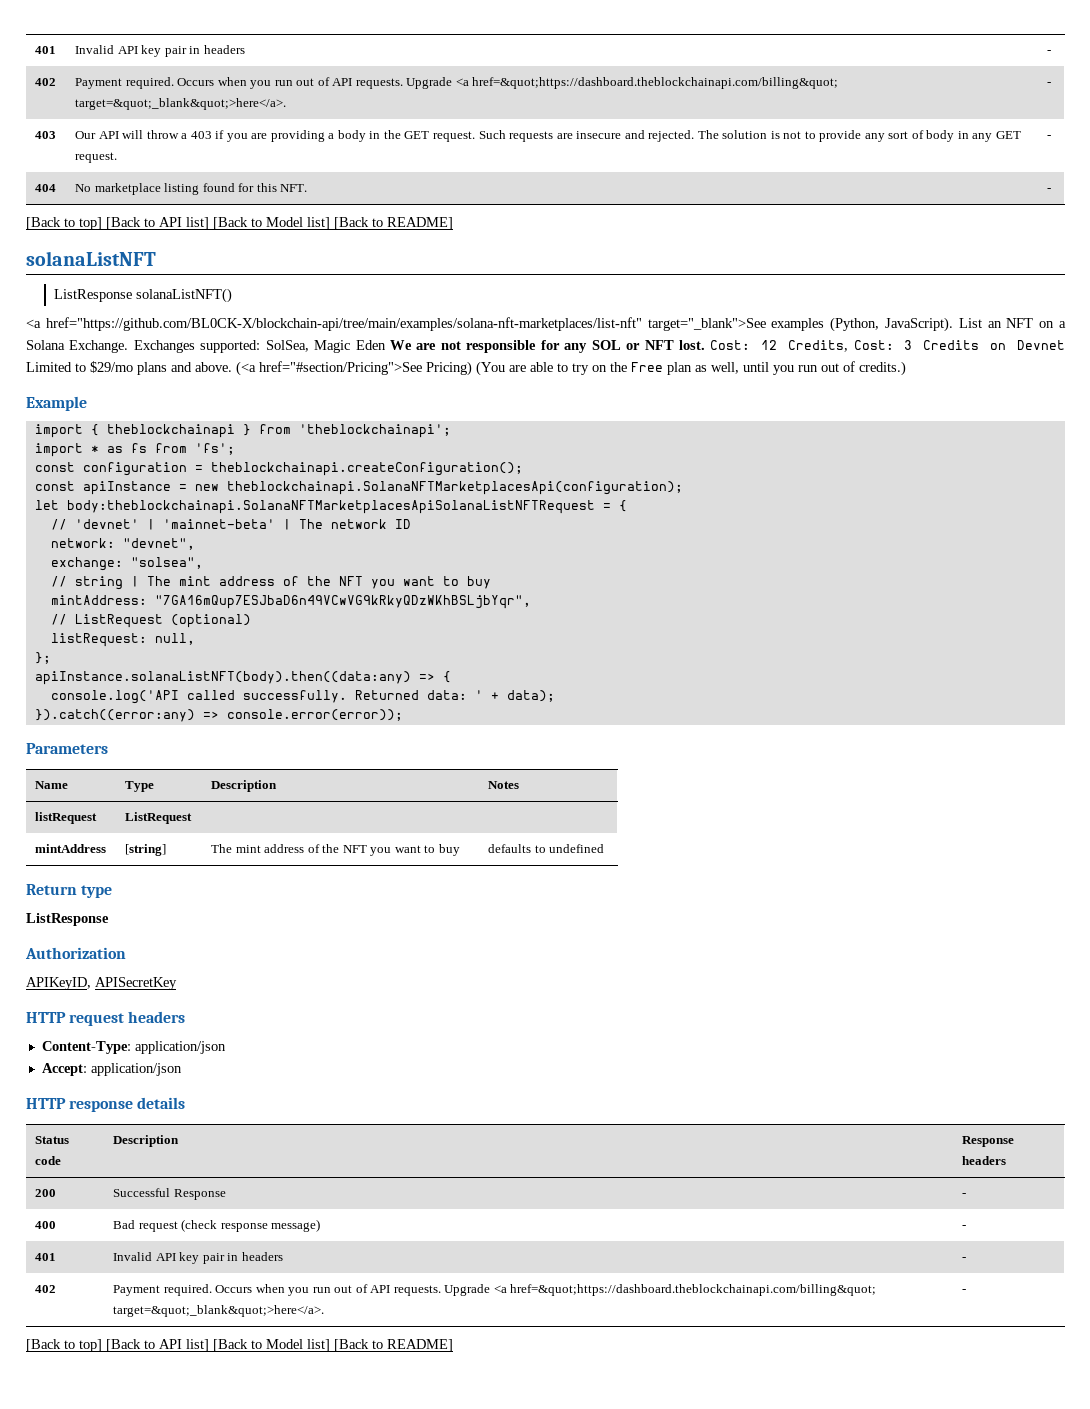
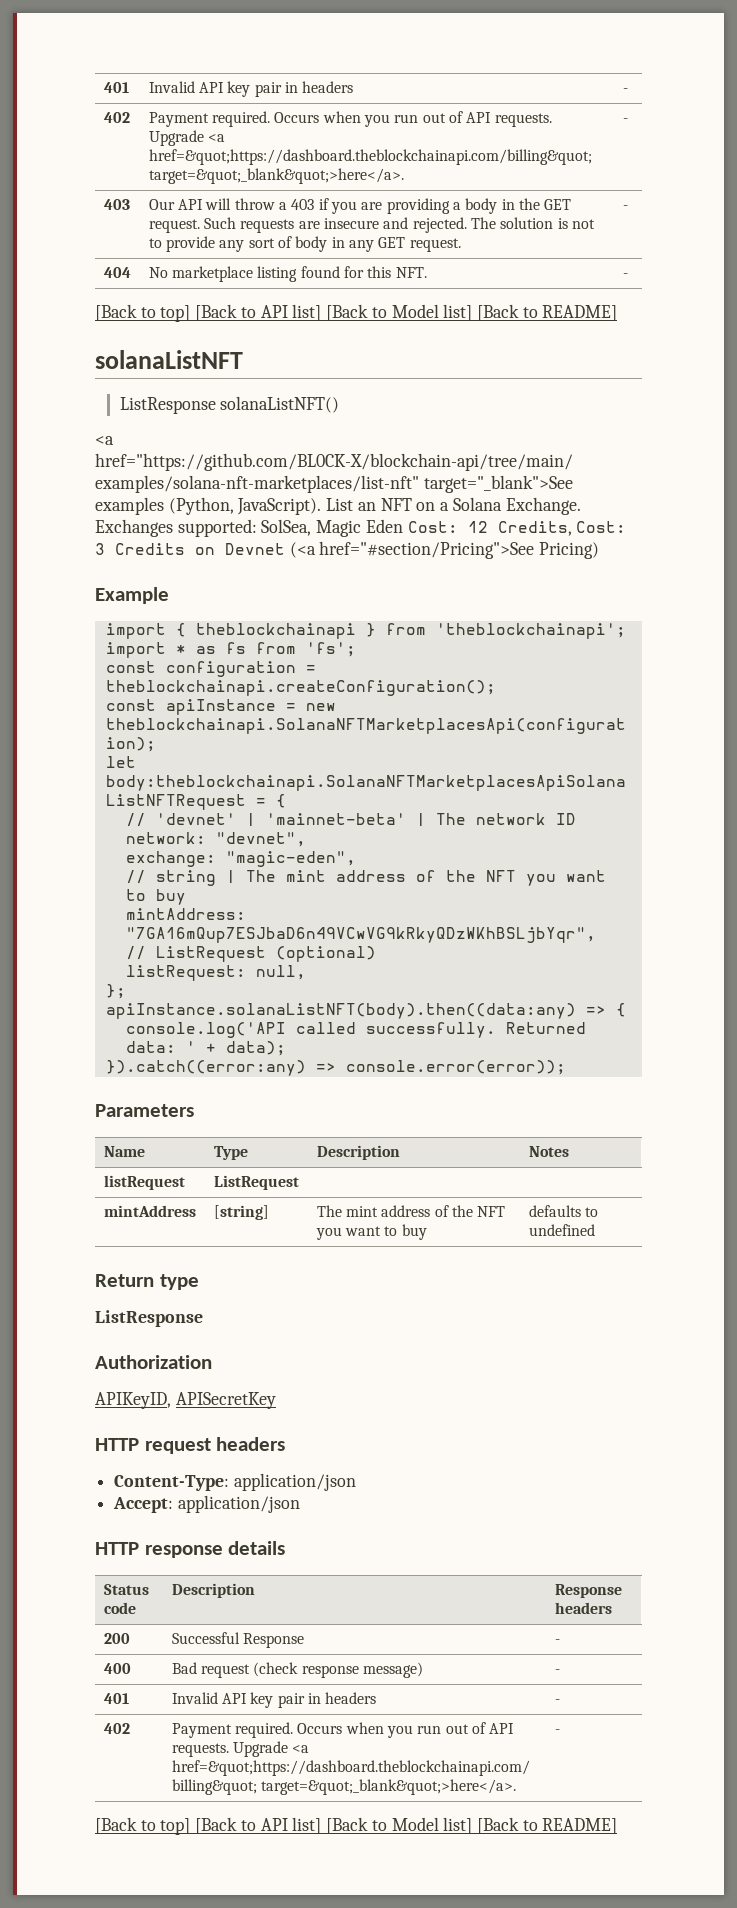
[390,340,705,353] We are not responsible for any SOL or NFT lost. -> (403, 526) none
[26,361,906,376] Limited to $29/mo plans and above. (<a href="#section/Pricing">See Pricing) (You are able to try on the Free plan as well, until you run out of credits.) -> [289,541,600,559] (<a href="#section/Pricing">See Pricing)
[130,557,203,569] "solsea", -> [225,851,356,867] "magic-eden",

